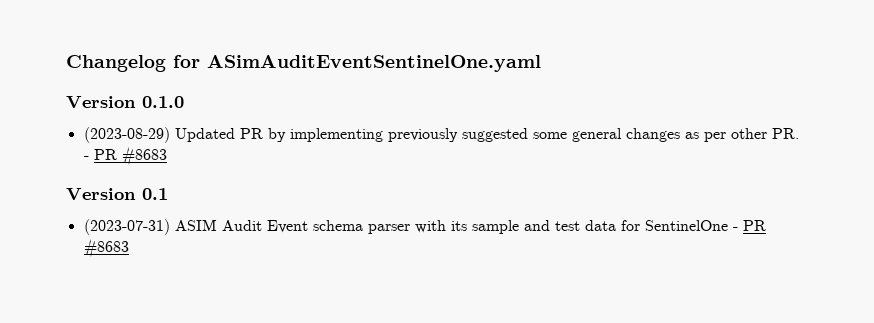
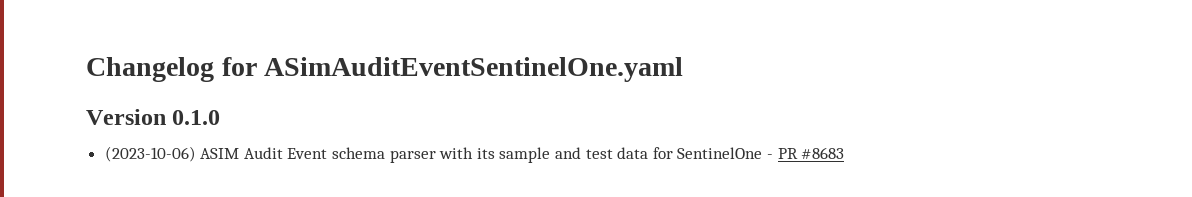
[83,127,799,143] [83,146,167,166] [66,188,168,200] [83,219,170,235] (2023-08-29) Updated PR by implementing previously suggested some general changes as per other PR. - PR #8683 // Version 0.1 // (2023-07-31) -> [104,146,196,162] (2023-10-06)

